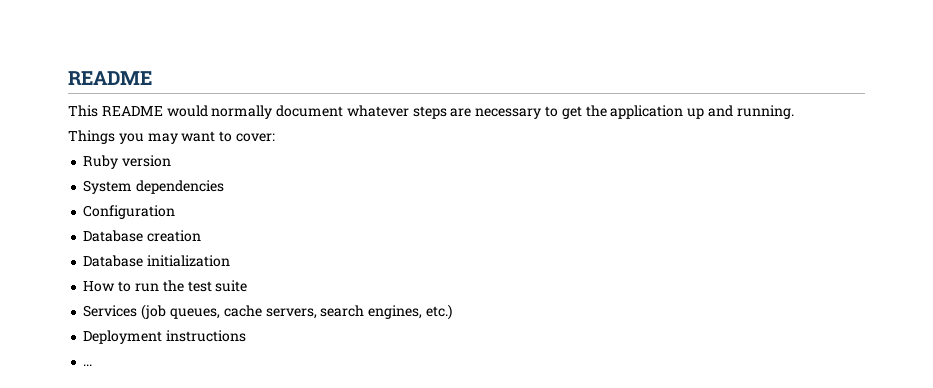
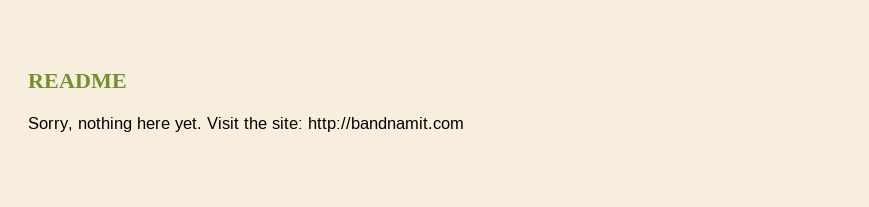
[68,105,794,119] [68,130,275,144] [83,155,172,169] [83,180,225,194] [83,205,176,219] [83,230,202,242] [83,255,231,267] [83,280,248,292] [83,304,452,320] [83,330,247,344] [83,364,93,366] This README would normally document whatever steps are necessary to get the application up and running. // Things you may want to cover: // Ruby version // System dependencies // Configuration // Database creation // Database initialization // How to run the test suite // Services (job queues, cache servers, search engines, etc.) // Deployment instructions // ... -> [28,117,464,132] Sorry, nothing here yet. Visit the site: http://bandnamit.com

